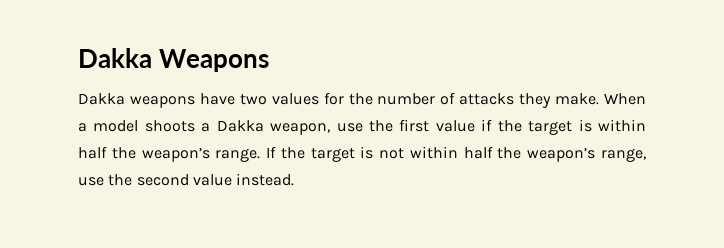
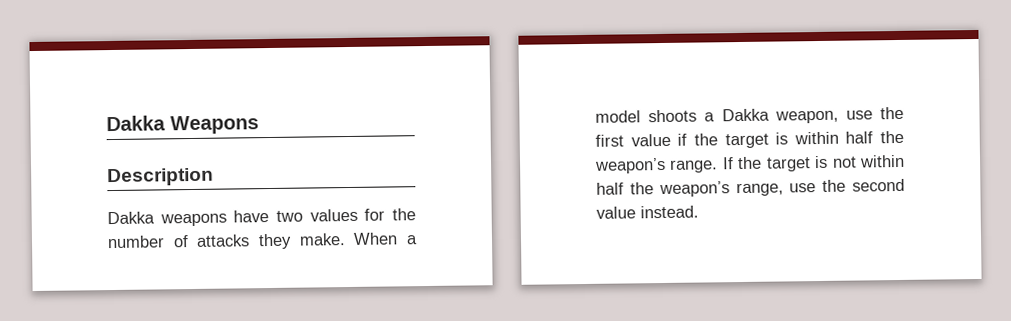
(269, 60) none -> [107,167,214,187] // Description

